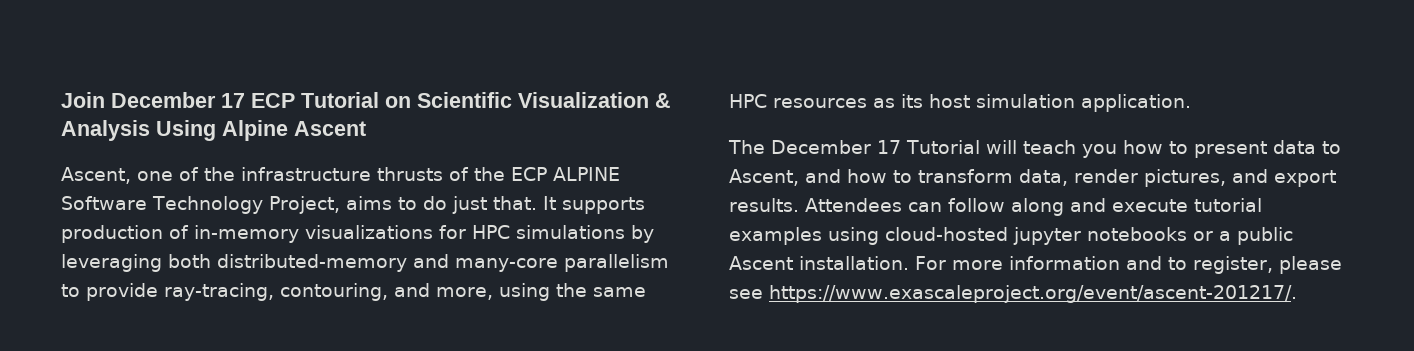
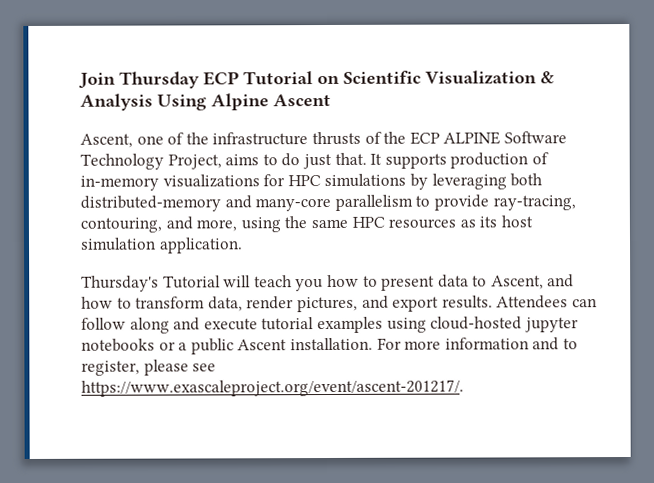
[111,92,245,108] December 17 -> [119,71,200,89] Thursday
[728,140,901,154] The December 17 -> [81,275,159,292] Thursday's

